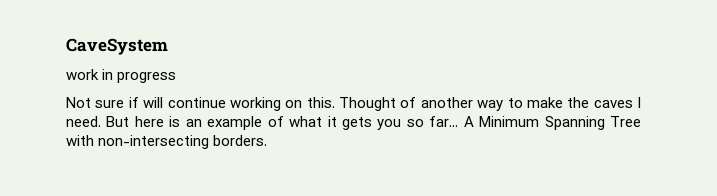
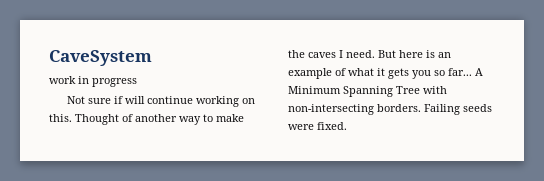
(268, 140) none -> [424,104,492,115] [288,122,347,130] Failing seeds were fixed.

